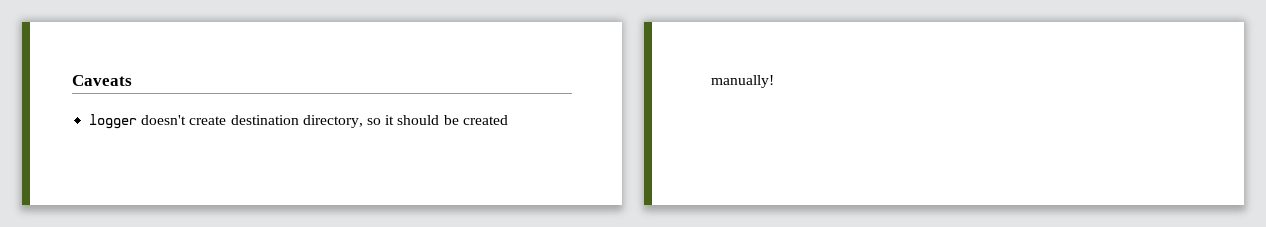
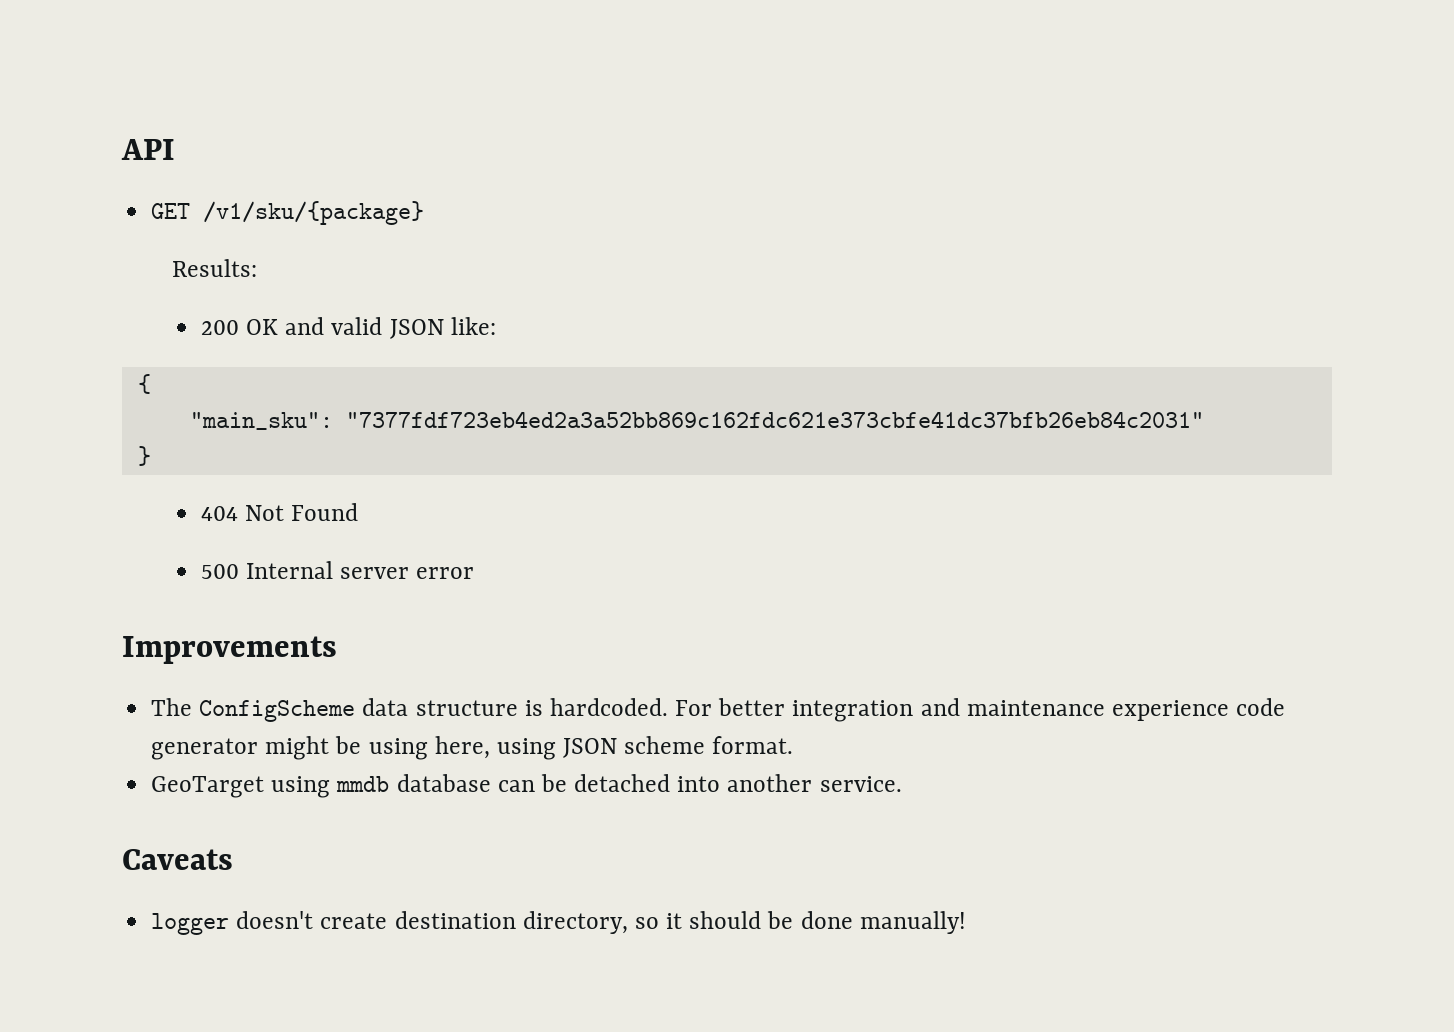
(72, 80) none -> [121,139,175,160] [151,201,425,225] [171,259,257,277] [200,317,496,339] [137,374,151,394] [189,411,1204,430] [137,446,151,466] [200,503,359,521] [200,561,475,579] [122,636,337,664] [151,698,1286,722] [151,736,794,760] [151,774,902,798] API // GET /v1/sku/{package} // Results: // 200 OK and valid JSON like: // { // "main_sku": "7377fdf723eb4ed2a3a52bb869c162fdc621e373cbfe41dc37bfb26eb84c2031" // } // 404 Not Found // 500 Internal server error // Improvements // The ConfigScheme data structure is hardcoded. For better integration and maintenance experience code generator might be using here, using JSON scheme format. // GeoTarget using mmdb database can be detached into another service. //
[462,115,508,125] created -> [800,911,853,929] done

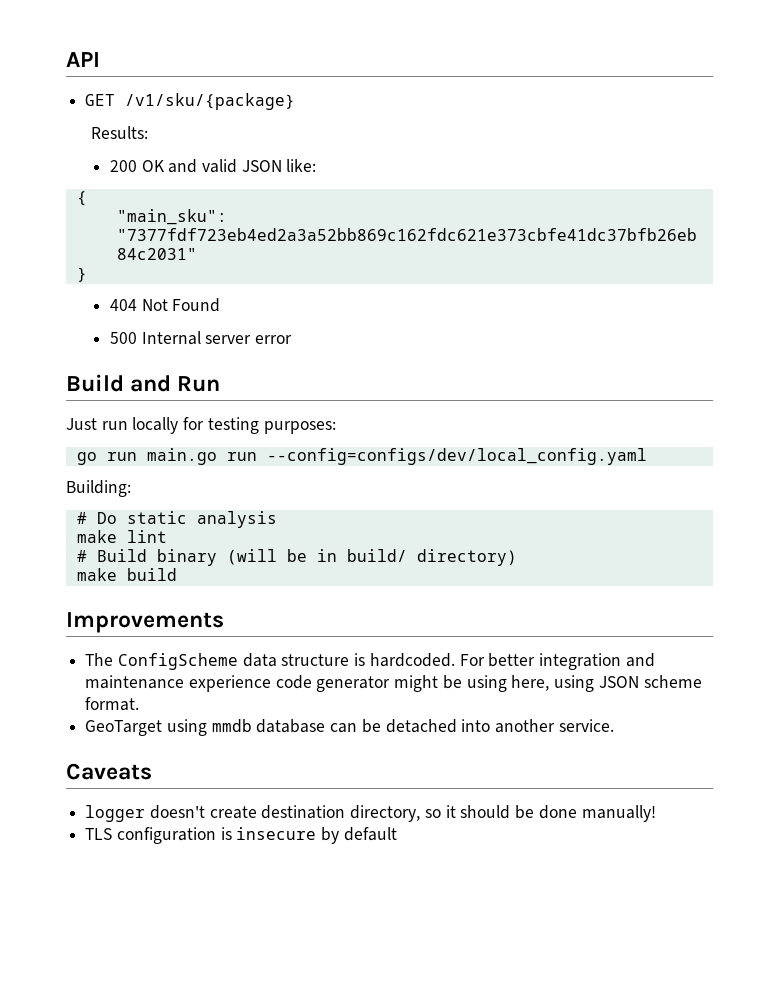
(475, 573) none -> [66,374,221,392] [66,417,336,434] [76,448,647,465] [66,480,131,497] [76,511,277,528] [76,530,167,543] [76,549,517,566] [76,568,177,581] // Build and Run // Just run locally for testing purposes: // go run main.go run --config=configs/dev/local_config.yaml // Building: // # Do static analysis // make lint // # Build binary (will be in build/ directory) // make build
(966, 922) none -> [85,827,397,844] // TLS configuration is insecure by default

